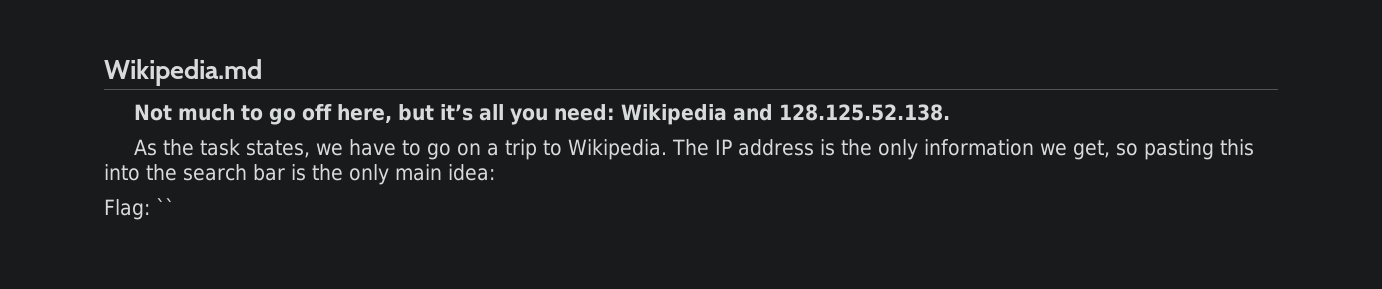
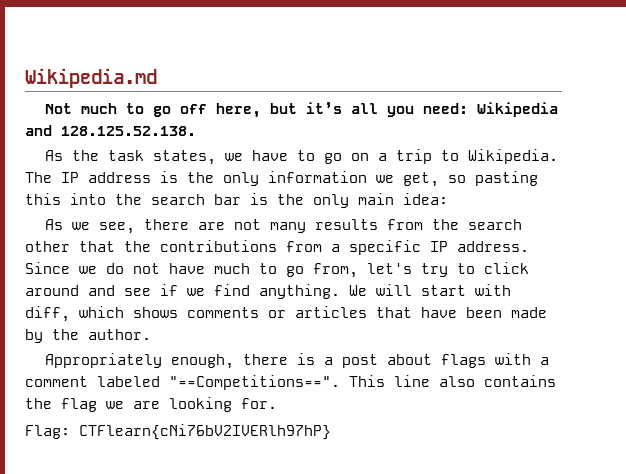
(495, 172) none -> [45,219,523,234] [25,240,529,255] [25,262,529,278] [25,284,511,299] [25,306,547,322] [25,329,151,343] [45,353,550,369] [25,375,556,390] [25,397,277,412] // As we see, there are not many results from the search other that the contributions from a specific IP address. Since we do not have much to go from, let's try to click around and see if we find anything. We will start with diff, which shows comments or articles that have been made by the author. // Appropriately enough, there is a post about flags with a comment labeled "==Competitions==". This line also contains the flag we are looking for.
[156,198,174,215] `` -> [79,424,331,440] CTFlearn{cNi76bV2IVERlh97hP}

